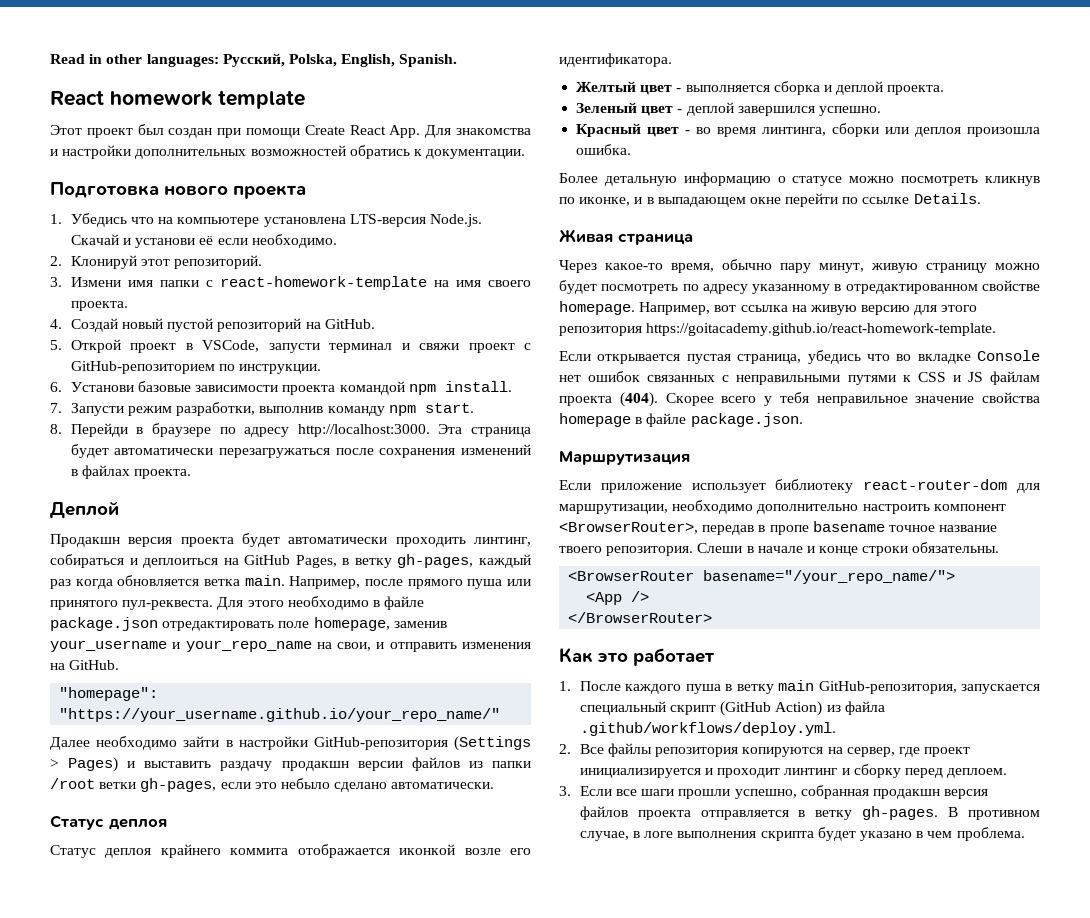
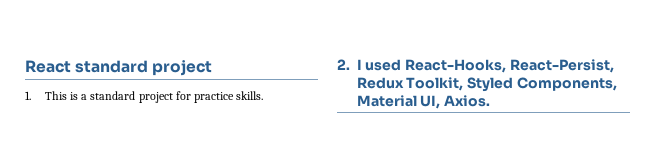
[50,53,458,67] [50,90,305,109] [50,124,531,138] [50,145,526,159] [50,182,306,199] [50,213,482,227] [70,234,337,248] [50,255,263,269] [50,276,531,290] [70,301,128,311] [50,318,375,332] [50,339,532,353] [70,361,322,374] [50,381,512,395] [50,402,474,416] [50,423,531,437] [70,444,531,458] [70,465,192,479] [50,501,119,519] [50,533,531,547] [50,554,531,568] [50,575,531,589] [50,596,425,610] [50,617,447,631] [50,640,531,652] [50,660,120,670] [59,687,159,701] [59,708,501,722] [50,736,531,751] [50,757,531,772] [50,778,495,792] [50,815,167,830] [50,844,531,858] [559,53,672,67] [576,81,945,95] [576,102,881,116] [576,123,1040,137] [576,144,632,155] [559,172,1040,186] [559,193,981,207] [559,229,693,245] [559,259,1040,273] [559,280,1040,294] [559,301,978,315] [559,323,997,336] [559,350,1040,364] [559,371,1040,385] [559,392,1040,407] [559,413,803,427] [559,451,690,465] [559,479,1040,493] [559,500,1006,514] [559,521,998,535] [559,542,1000,556] [568,570,956,584] [586,591,650,605] [568,612,713,623] [559,647,714,666] [559,680,1040,694] [579,701,885,716] [579,722,836,736] [559,743,971,757] [579,764,1008,778] [559,785,989,799] [579,806,1040,820] [579,827,1025,841] Read in other languages: Русский, Polska, English, Spanish. // React homework template // Этот проект был создан при помощи Create React App. Для знакомства и настройки дополнительных возможностей обратись к документации. // Подготовка нового проекта // 1. Убедись что на компьютере установлена LTS-версия Node.js. Скачай и установи её если необходимо. // 2. Клонируй этот репозиторий. // 3. Измени имя папки с react-homework-template на имя своего проекта. // 4. Создай новый пустой репозиторий на GitHub. // 5. Открой проект в VSCode, запусти терминал и свяжи проект с GitHub-репозиторием по инструкции. // 6. Установи базовые зависимости проекта командой npm install. // 7. Запусти режим разработки, выполнив команду npm start. // 8. Перейди в браузере по адресу http://localhost:3000. Эта страница будет автоматически перезагружаться после сохранения изменений в файлах проекта. // Деплой // Продакшн версия проекта будет автоматически проходить линтинг, собираться и деплоиться на GitHub Pages, в ветку gh-pages, каждый раз когда обновляется ветка main. Например, после прямого пуша или принятого пул-реквеста. Для этого необходимо в файле package.json отредактировать поле homepage, заменив your_username и your_repo_name на свои, и отправить изменения на GitHub. // "homepage": "https://your_username.github.io/your_repo_name/" // Далее необходимо зайти в настройки GitHub-репозитория (Settings > Pages) и выставить раздачу продакшн версии файлов из папки /root ветки gh-pages, если это небыло сделано автоматически. // Статус деплоя // Статус деплоя крайнего коммита отображается иконкой возле его идентификатора. // Желтый цвет - выполняется сборка и деплой проекта. // Зеленый цвет - деплой завершился успешно. // Красный цвет - во время линтинга, сборки или деплоя произошла ошибка. // Более детальную информацию о статусе можно посмотреть кликнув по иконке, и в выпадающем окне перейти по ссылке Details. // Живая страница // Через какое-то время, обычно пару минут, живую страницу можно будет посмотреть по адресу указанному в отредактированном свойстве homepage. Например, вот ссылка на живую версию для этого репозитория https://goitacademy.github.io/react-homework-template. // Если открывается пустая страница, убедись что во вкладке Console нет ошибок связанных с неправильными путями к CSS и JS файлам проекта (404). Скорее всего у тебя неправильное значение свойства homepage в файле package.json. // Маршрутизация // Если приложение использует библиотеку react-router-dom для маршрутизации, необходимо дополнительно настроить компонент <BrowserRouter>, передав в пропе basename точное название твоего репозитория. Слеши в начале и конце строки обязательны. // <BrowserRouter basename="/your_repo_name/"> // <App /> // </BrowserRouter> // Как это работает // 1. После каждого пуша в ветку main GitHub-репозитория, запускается специальный скрипт (GitHub Action) из файла .github/workflows/deploy.yml. // 2. Все файлы репозитория копируются на сервер, где проект инициализируется и проходит линтинг и сборку перед деплоем. // 3. Если все шаги прошли успешно, собранная продакшн версия файлов проекта отправляется в ветку gh-pages. В противном случае, в логе выполнения скрипта будет указано в чем проблема. -> [25,60,213,76] [25,91,264,103] [337,59,615,73] [356,77,618,92] [356,95,491,109] React standard project // 1. This is a standard project for practice skills. // 2. I used React-Hooks, React-Persist, Redux Toolkit, Styled Components, Material UI, Axios.

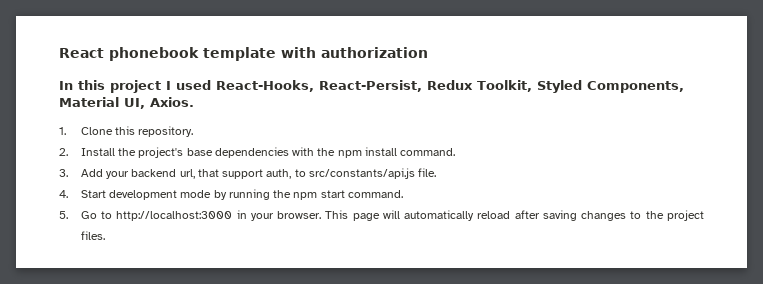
[75,60,213,76] [25,91,264,103] [337,59,350,70] standard project // 1. This is a standard project for practice skills. // 2. -> [109,47,428,61] [59,80,161,93] phonebook template with authorization // In this project
(491, 101) none -> [59,126,194,137] [59,147,456,158] [59,168,437,179] [59,189,403,200] [59,210,705,221] [80,231,105,240] // 1. Clone this repository. // 2. Install the project's base dependencies with the npm install command. // 3. Add your backend url, that support auth, to src/constants/api.js file. // 4. Start development mode by running the npm start command. // 5. Go to http://localhost:3000 in your browser. This page will automatically reload after saving changes to the project files.

